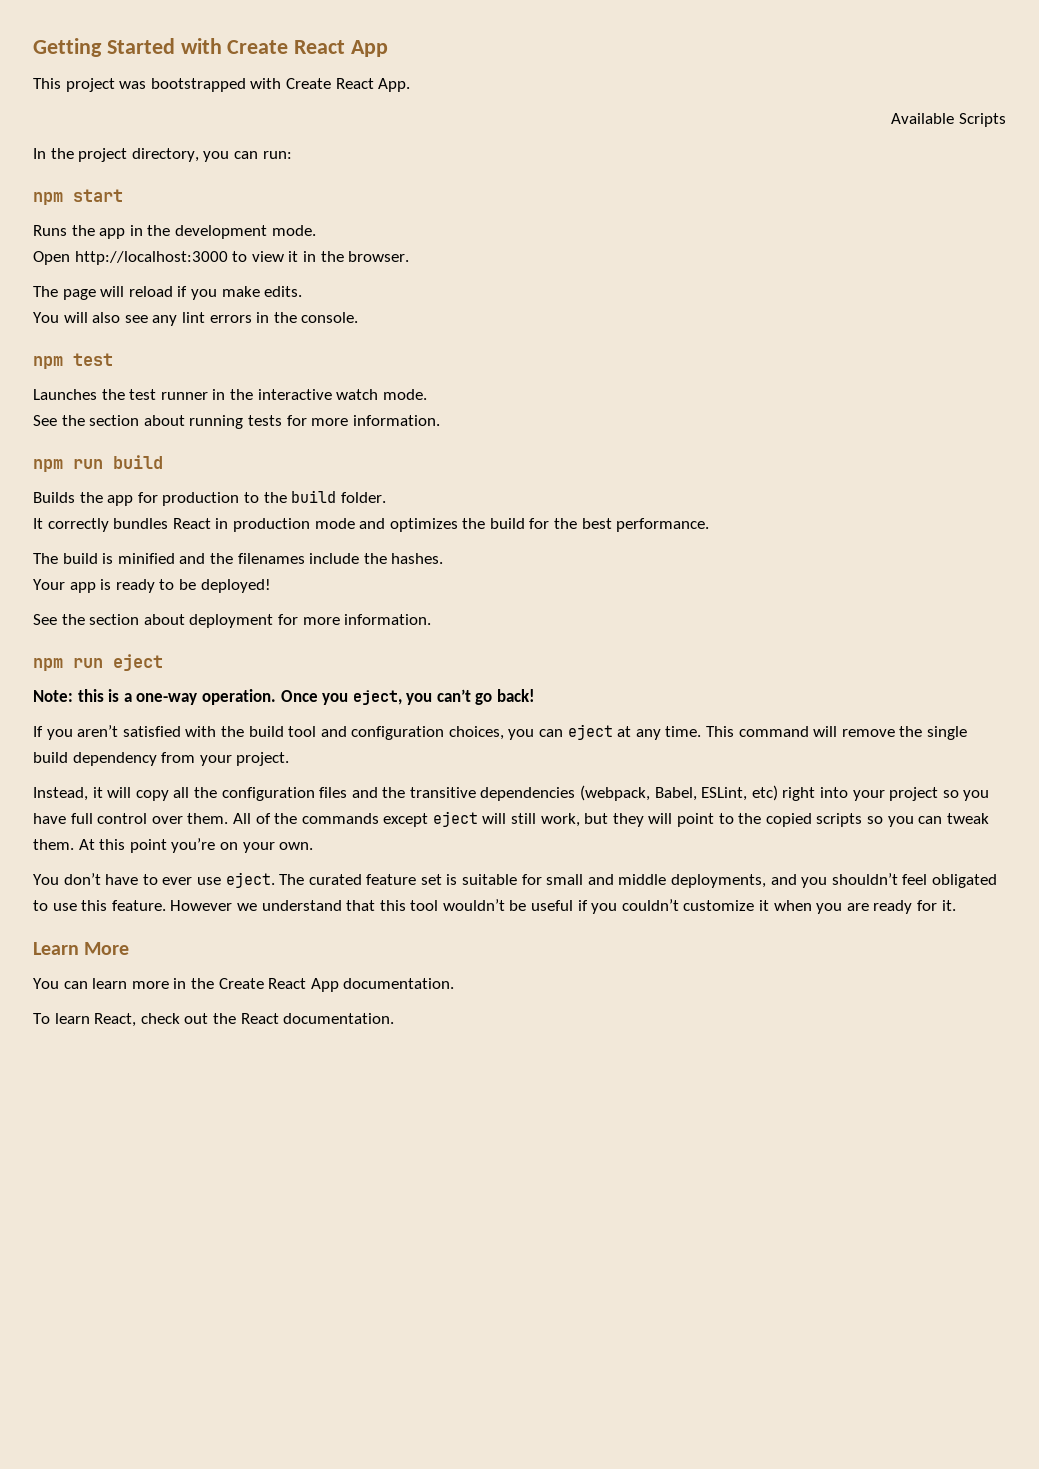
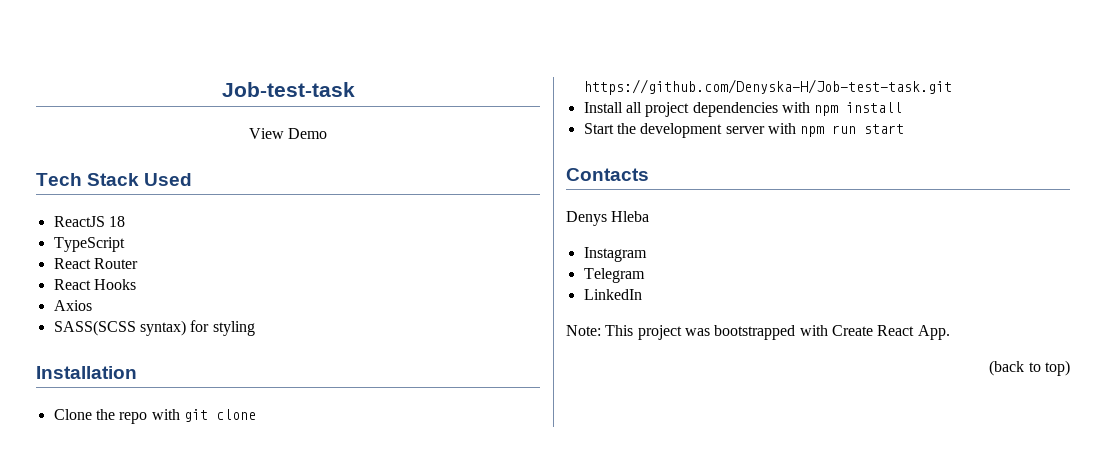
[33,38,389,57] Getting Started with Create React App // -> [221,82,355,97] [248,128,328,139] [36,173,193,186] [53,216,125,227] [53,237,125,252] [53,258,138,269] [53,279,136,290] [53,300,92,311] [53,320,255,336] [36,366,137,379] [53,409,256,424] [583,79,952,95] [583,102,903,117] [583,123,905,138] [566,168,649,181] [566,211,650,226] [583,247,647,262] [583,268,645,283] [583,289,642,300] [566,325,601,336] Job-test-task // View Demo // Tech Stack Used // ReactJS 18 // TypeScript // React Router // React Hooks // Axios // SASS(SCSS syntax) for styling // Installation // Clone the repo with git clone https://github.com/Denyska-H/Job-test-task.git // Install all project dependencies with npm install // Start the development server with npm run start // Contacts // Denys Hleba // Instagram // Telegram // LinkedIn // Note:
[891,113,1006,127] [33,148,292,162] [33,189,123,205] [33,225,316,239] [33,251,410,265] [33,286,303,300] [33,312,359,326] [33,353,113,369] [33,389,427,400] [33,415,440,429] [33,455,163,472] [33,490,386,506] [33,518,710,532] [33,553,444,564] [33,579,271,593] [33,614,432,628] [33,654,163,671] [33,689,536,705] [33,724,967,740] [33,752,290,766] [33,785,990,801] [33,811,989,827] [33,838,314,853] [33,872,997,888] [33,899,956,914] [33,942,130,955] [33,978,455,992] [33,1013,395,1027] Available Scripts // In the project directory, you can run: // npm start // Runs the app in the development mode. // Open http://localhost:3000 to view it in the browser. // The page will reload if you make edits. // You will also see any lint errors in the console. // npm test // Launches the test runner in the interactive watch mode. // See the section about running tests for more information. // npm run build // Builds the app for production to the build folder. // It correctly bundles React in production mode and optimizes the build for the best performance. // The build is minified and the filenames include the hashes. // Your app is ready to be deployed! // See the section about deployment for more information. // npm run eject // Note: this is a one-way operation. Once you eject, you can’t go back! // If you aren’t satisfied with the build tool and configuration choices, you can eject at any time. This command will remove the single build dependency from your project. // Instead, it will copy all the configuration files and the transitive dependencies (webpack, Babel, ESLint, etc) right into your project so you have full control over them. All of the commands except eject will still work, but they will point to the copied scripts so you can tweak them. At this point you’re on your own. // You don’t have to ever use eject. The curated feature set is suitable for small and middle deployments, and you shouldn’t feel obligated to use this feature. However we understand that this tool wouldn’t be useful if you couldn’t customize it when you are ready for it. // Learn More // You can learn more in the Create React App documentation. // To learn React, check out the React documentation. -> [989,360,1070,376] (back to top)

